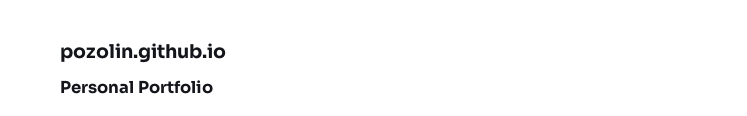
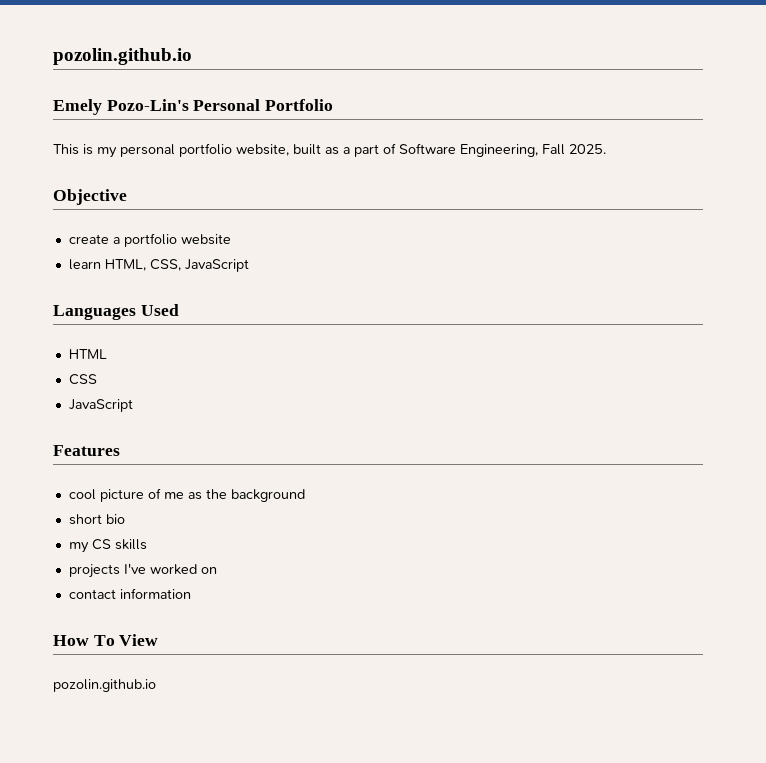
(226, 53) none -> [53,99,189,115] Emely Pozo-Lin's
(214, 87) none -> [53,143,606,158] [53,189,127,205] [68,233,231,247] [68,259,249,272] [53,304,179,320] [68,349,107,359] [68,374,97,385] [68,399,133,412] [53,445,120,456] [68,488,305,502] [68,514,125,525] [68,539,147,553] [68,563,217,578] [68,588,191,599] [53,634,159,646] [53,679,156,692] // This is my personal portfolio website, built as a part of Software Engineering, Fall 2025. // Objective // create a portfolio website // learn HTML, CSS, JavaScript // Languages Used // HTML // CSS // JavaScript // Features // cool picture of me as the background // short bio // my CS skills // projects I've worked on // contact information // How To View // pozolin.github.io

